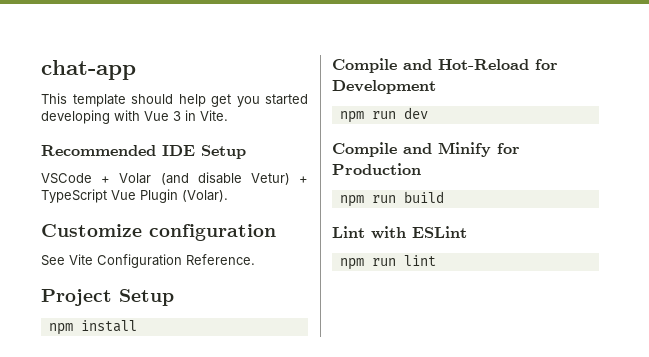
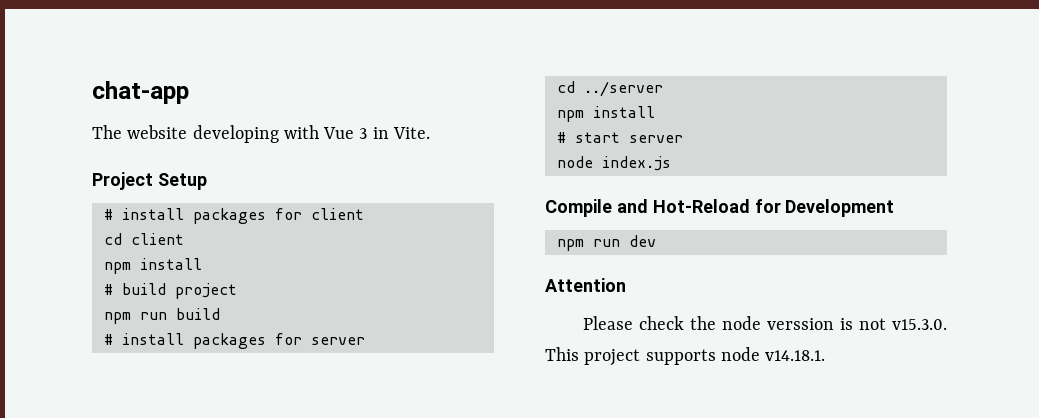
[41,93,308,107] This template should help get you started -> [92,125,188,139] The website
[41,145,246,159] [41,172,308,185] [41,189,228,203] [41,224,276,241] [41,254,255,268] [41,289,174,306] [48,320,137,335] Recommended IDE Setup // VSCode + Volar (and disable Vetur) + TypeScript Vue Plugin (Volar). // Customize configuration // See Vite Configuration Reference. // Project Setup // npm install -> [92,172,207,190] [103,208,364,224] [103,233,184,245] [103,258,202,274] [103,283,237,299] [103,308,220,324] [103,333,365,349] [556,81,663,97] [556,106,655,122] [556,132,683,143] [556,156,671,171] Project Setup // # install packages for client // cd client // npm install // # build project // npm run build // # install packages for server // cd ../server // npm install // # start server // node index.js
[332,142,520,157] [332,163,421,175] [339,191,444,207] [332,226,467,239] [339,255,436,270] Compile and Minify for Production // npm run build // Lint with ESLint // npm run lint -> [545,278,626,292] [583,316,947,330] [545,347,826,366] Attention // Please check the node verssion is not v15.3.0. This project supports node v14.18.1.

